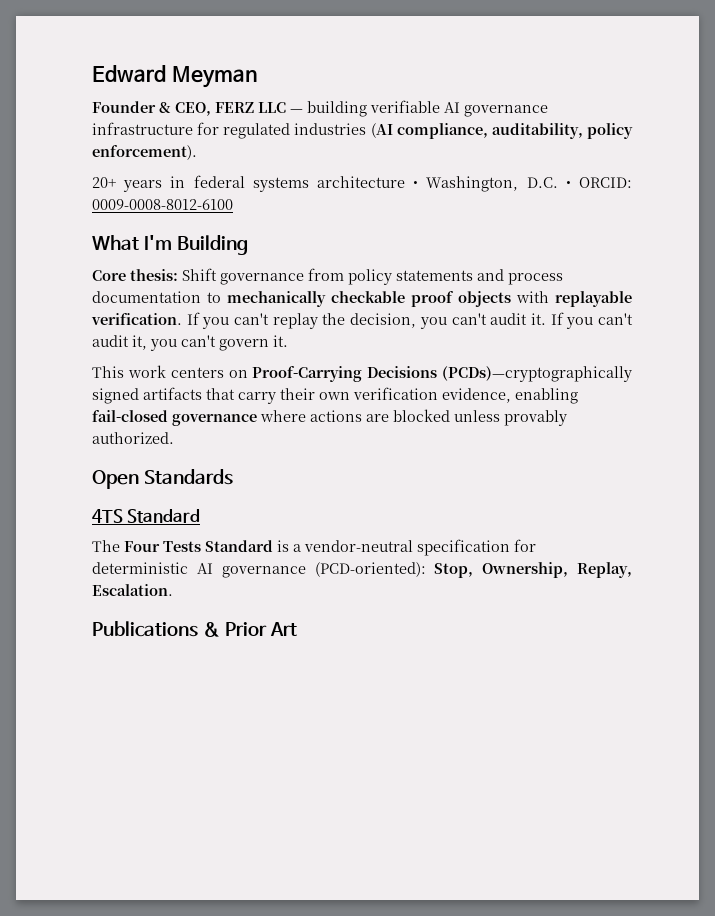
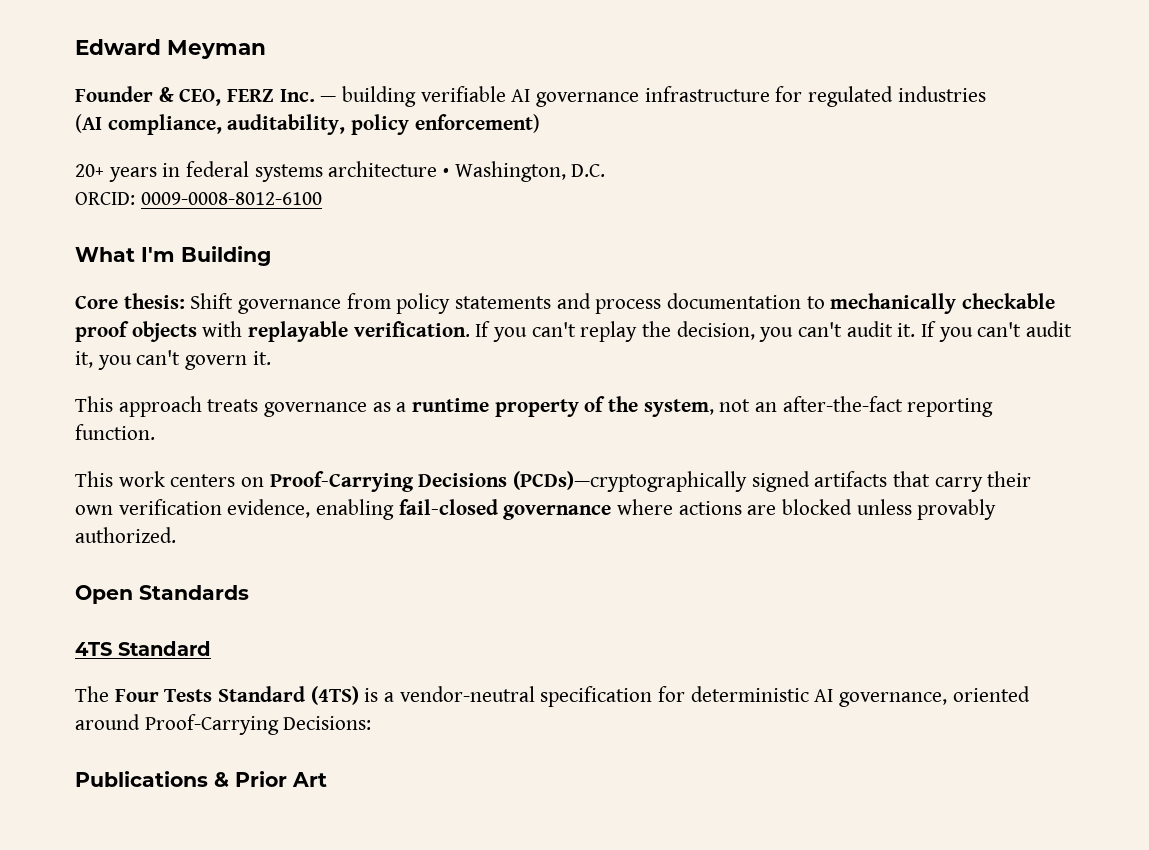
[258,102,286,113] LLC -> [279,89,315,102] Inc.
(367, 129) none -> (986, 94) //
[92,145,197,160] enforcement). -> [414,114,540,133] enforcement)
[565,181,571,188] • -> (606, 170) //
(288, 341) none -> [75,396,994,417] [75,424,155,440] // This approach treats governance as a runtime property of the system, not an after-the-fact reporting function.
(273, 546) none -> [310,686,359,705] (4TS)
[221,562,632,578] [92,584,173,596] governance (PCD-oriented): Stop, Ownership, Replay, Escalation. -> [839,686,1030,707] [75,714,372,735] governance, oriented around Proof-Carrying Decisions:

